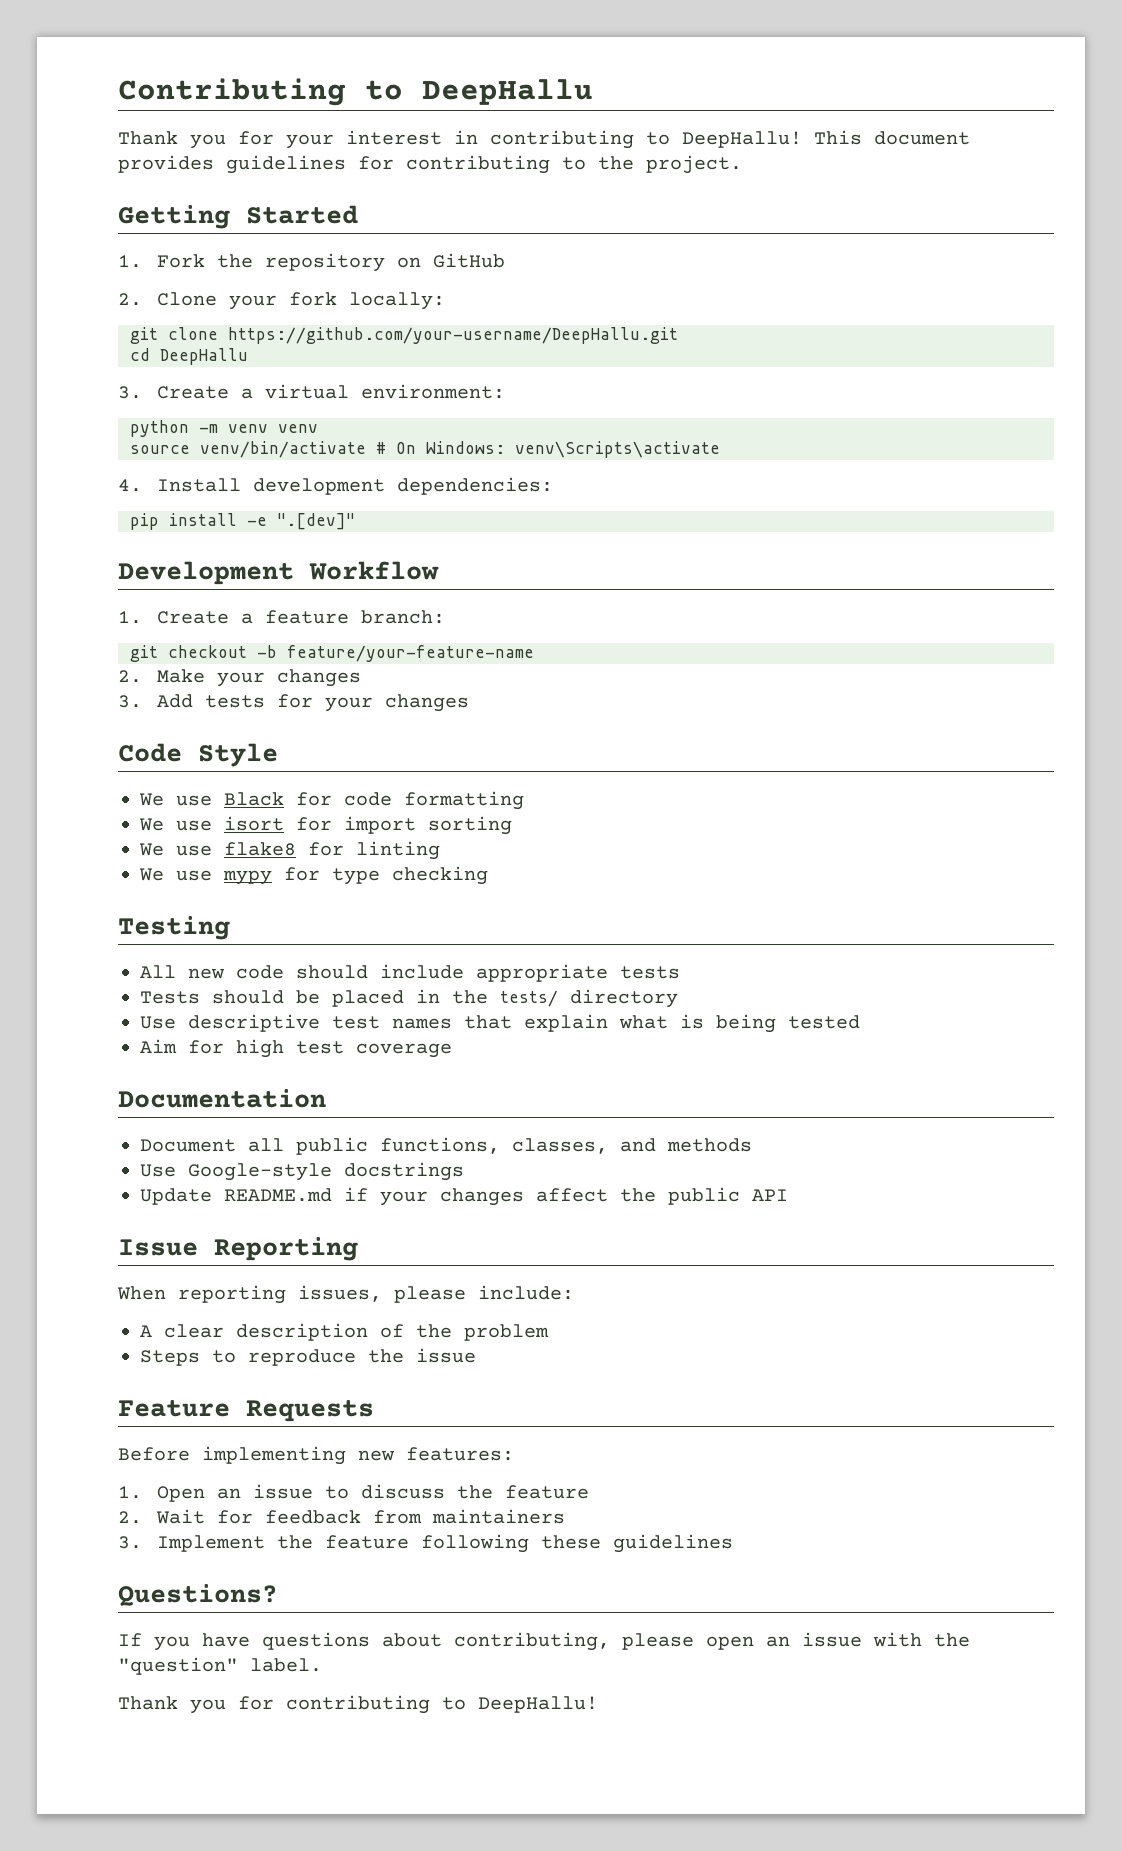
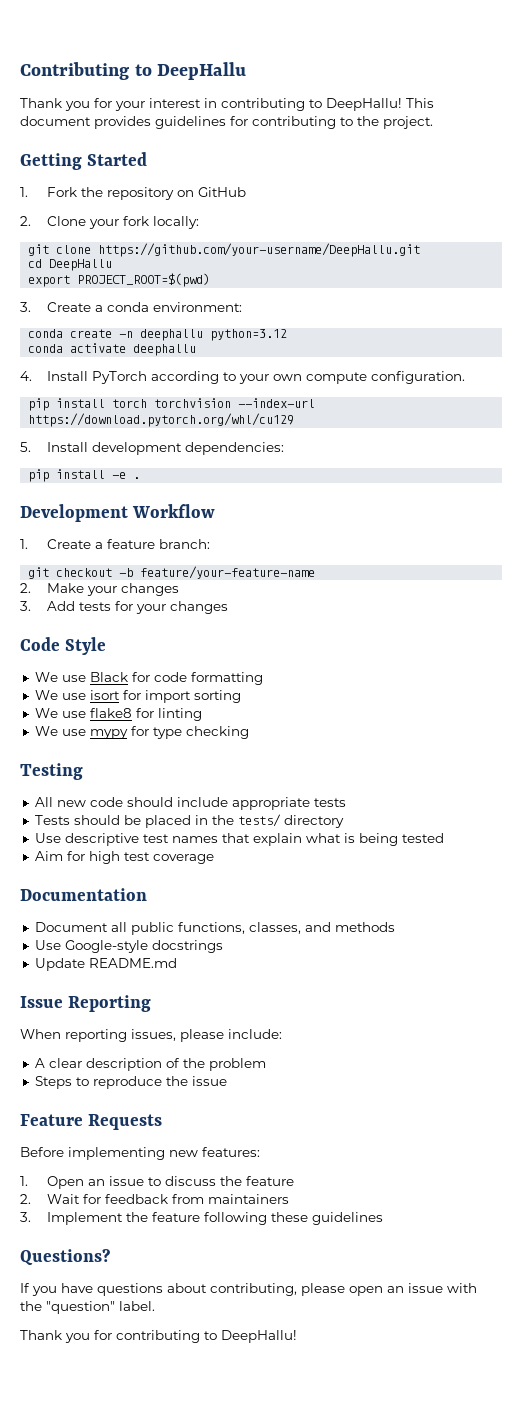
(248, 356) none -> [28,273,211,287] // export PROJECT_ROOT=$(pwd)
[265,384,350,399] virtual -> [106,302,149,312] conda
[130,420,318,437] [130,441,720,458] [118,479,142,492] python -m venv venv // source venv/bin/activate # On Windows: venv\Scripts\activate // 4. -> [28,329,288,341] [28,343,197,356] [20,371,465,384] [28,398,316,411] [28,413,295,427] [20,442,31,452] conda create -n deephallu python=3.12 // conda activate deephallu // 4. Install PyTorch according to your own compute configuration. // pip install torch torchvision --index-url https://download.pytorch.org/whl/cu129 // 5.
[277,513,355,530] ".[dev]" -> [133,477,141,479] .
[344,1187,788,1206] if your changes affect the public API -> (177, 963) none

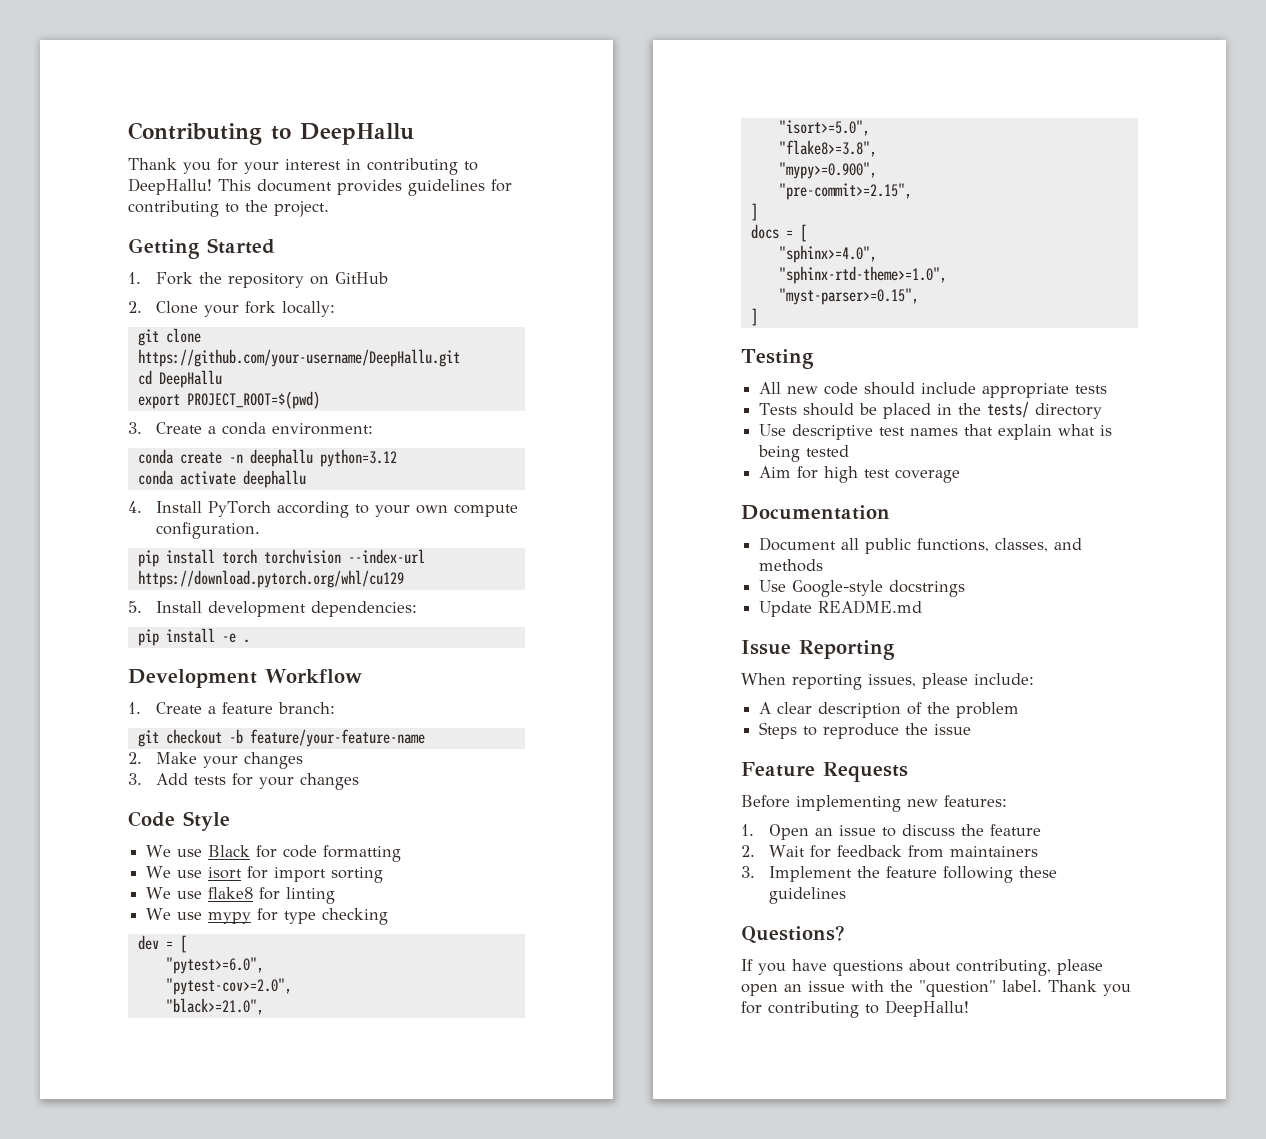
(249, 732) none -> [137,935,187,953] [165,957,264,974] [165,978,292,995] [165,998,264,1015] [778,120,870,136] [778,140,877,157] [778,162,877,179] [778,183,912,200] [750,203,758,221] [750,224,807,242] [778,245,877,263] [778,266,947,284] [778,288,919,305] [750,308,758,326] // dev = [ // "pytest>=6.0", // "pytest-cov>=2.0", // "black>=21.0", // "isort>=5.0", // "flake8>=3.8", // "mypy>=0.900", // "pre-commit>=2.15", // ] // docs = [ // "sphinx>=4.0", // "sphinx-rtd-theme>=1.0", // "myst-parser>=0.15", // ]
(155, 1306) // -> (1042, 986) none

